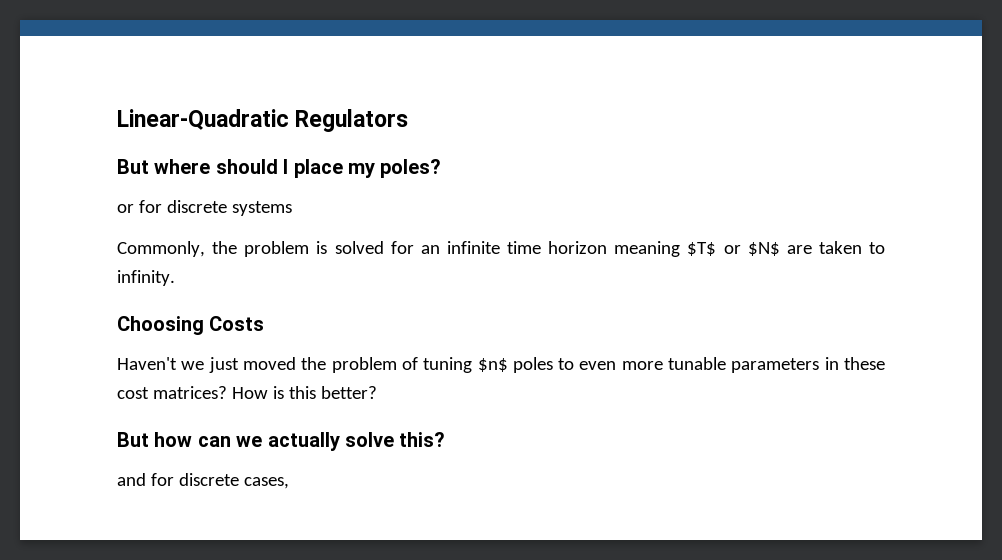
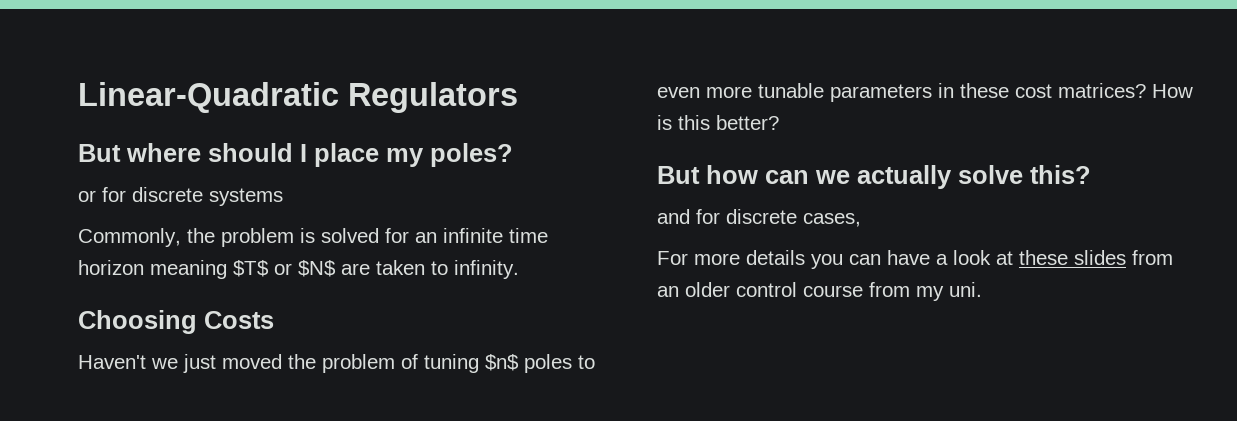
(289, 483) none -> [657,250,1173,269] [657,282,982,301] // For more details you can have a look at these slides from an older control course from my uni.

